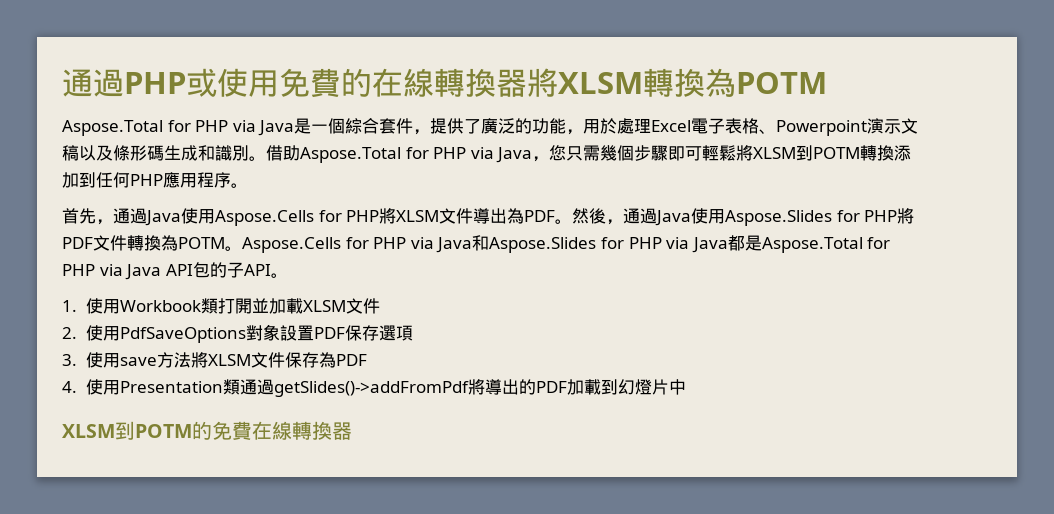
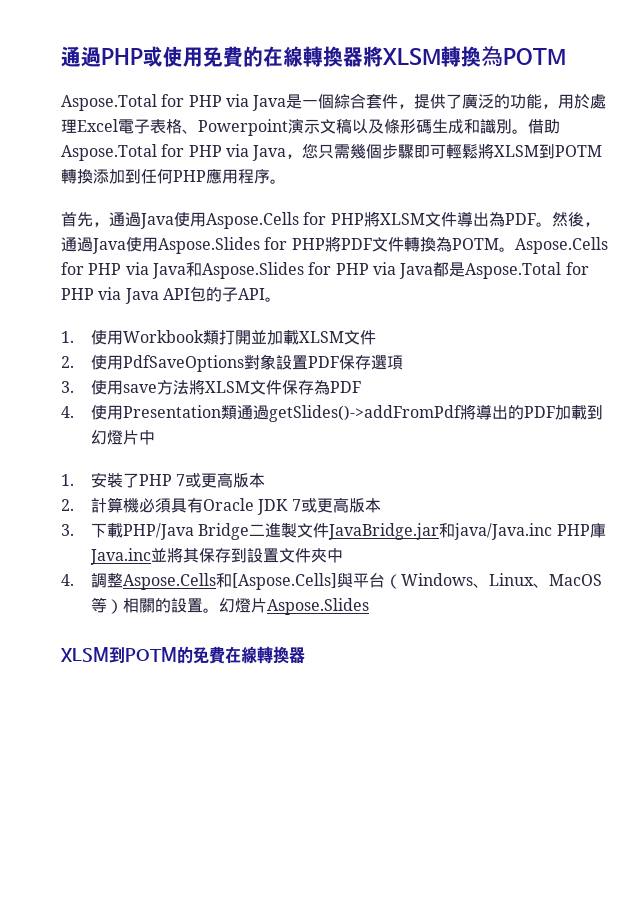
(686, 387) none -> [61,472,266,488] [61,497,381,515] [61,522,606,540] [90,547,344,565] [61,573,603,590] [91,597,370,615] // 1.安裝了PHP 7或更高版本 // 2.計算機必須具有Oracle JDK 7或更高版本 // 3.下載PHP/Java Bridge二進製文件JavaBridge.jar和java/Java.inc PHP庫Java.inc並將其保存到設置文件夾中 // 4.調整Aspose.Cells和[Aspose.Cells]與平台（Windows、Linux、MacOS等）相關的設置。幻燈片Aspose.Slides

